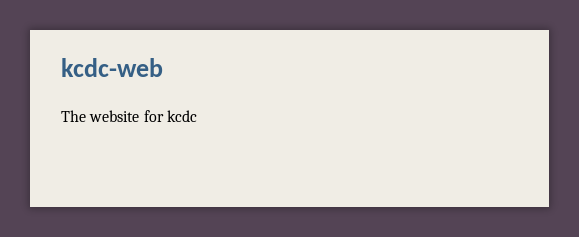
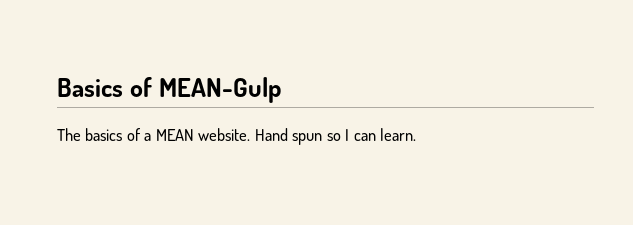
[61,58,163,77] [61,110,197,122] kcdc-web // The website for kcdc -> [57,77,283,103] [57,128,417,145] Basics of MEAN-Gulp // The basics of a MEAN website. Hand spun so I can learn.

